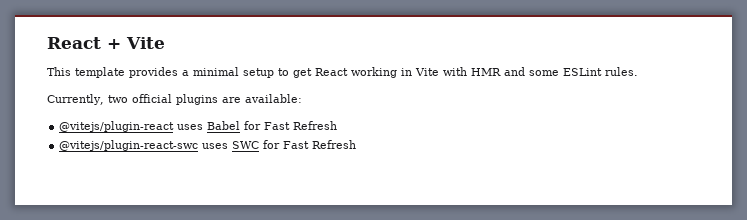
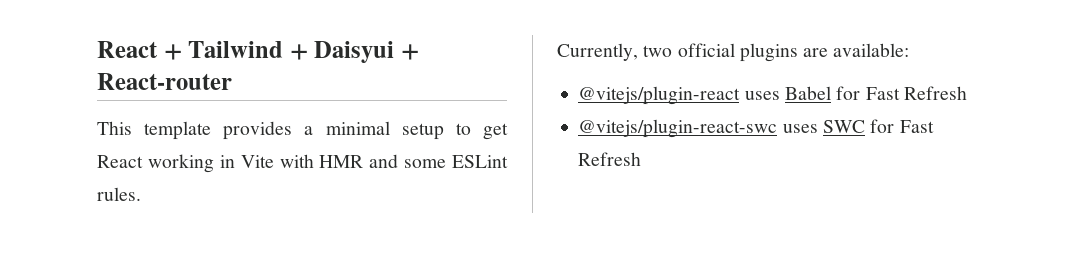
[126,37,165,49] Vite -> [188,41,420,63] [97,73,232,90] Tailwind + Daisyui + React-router

